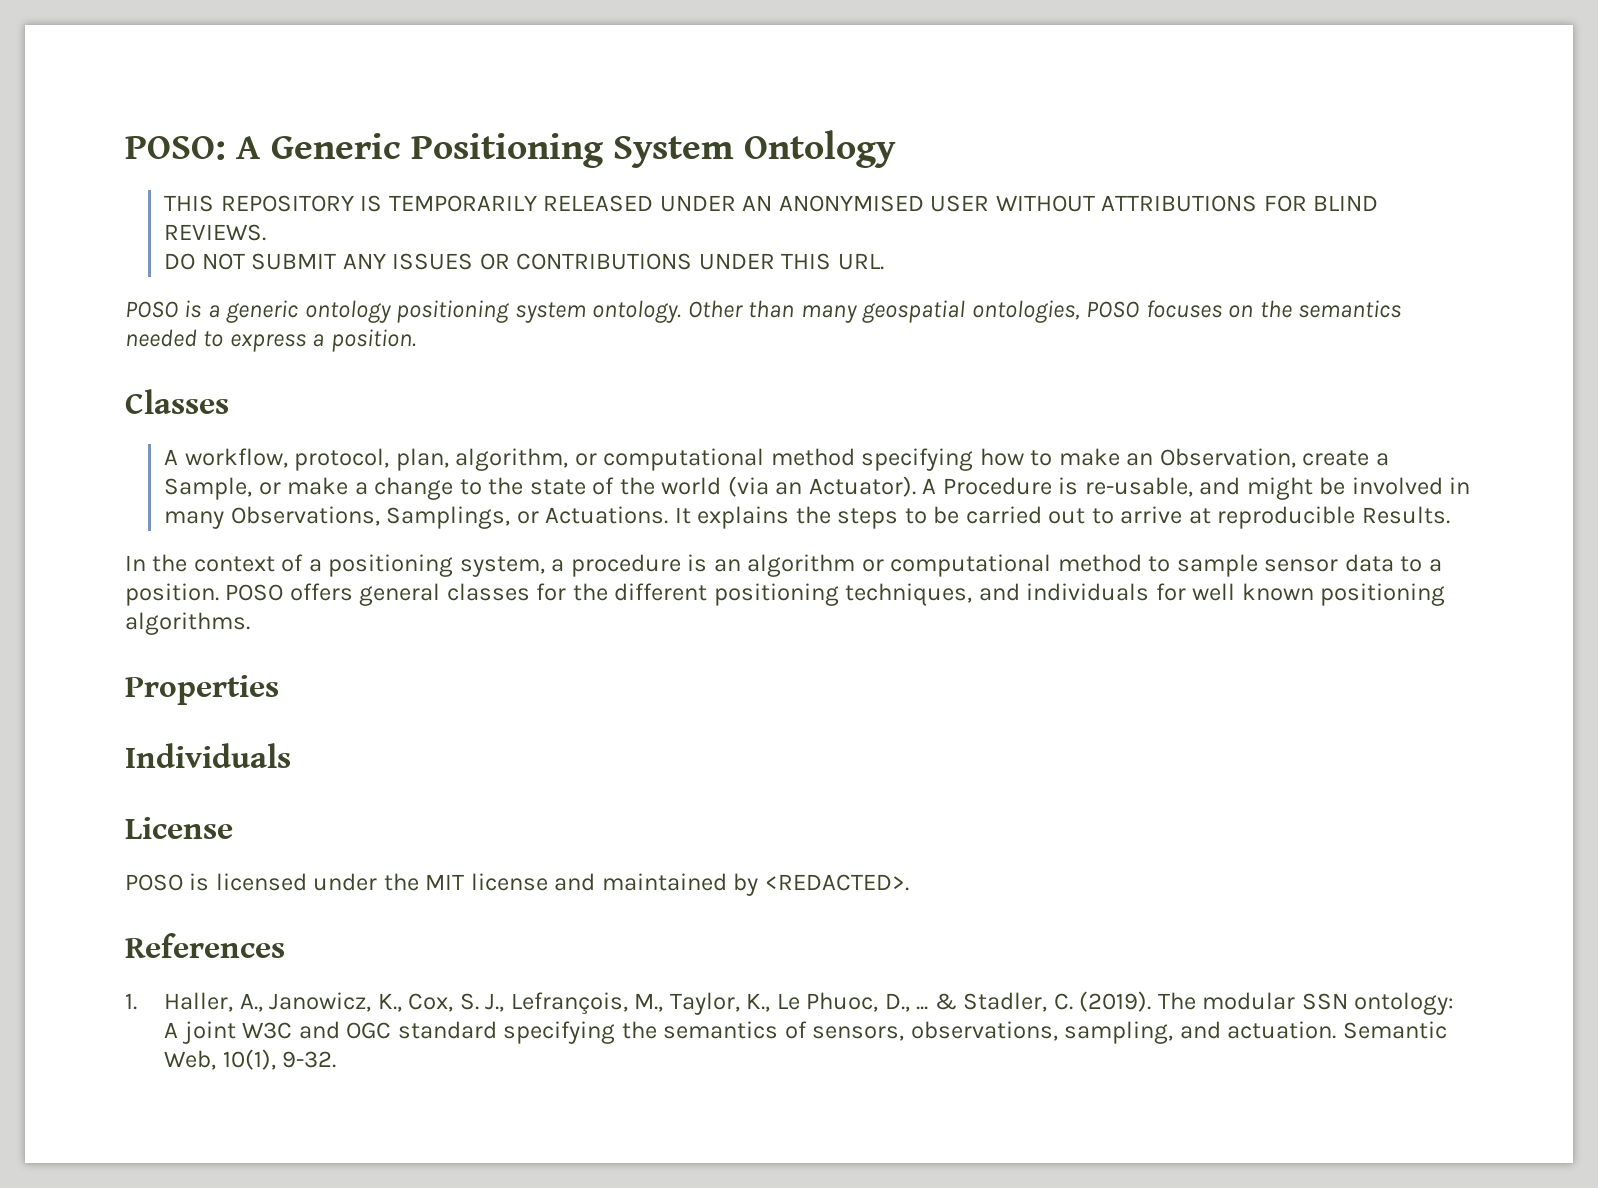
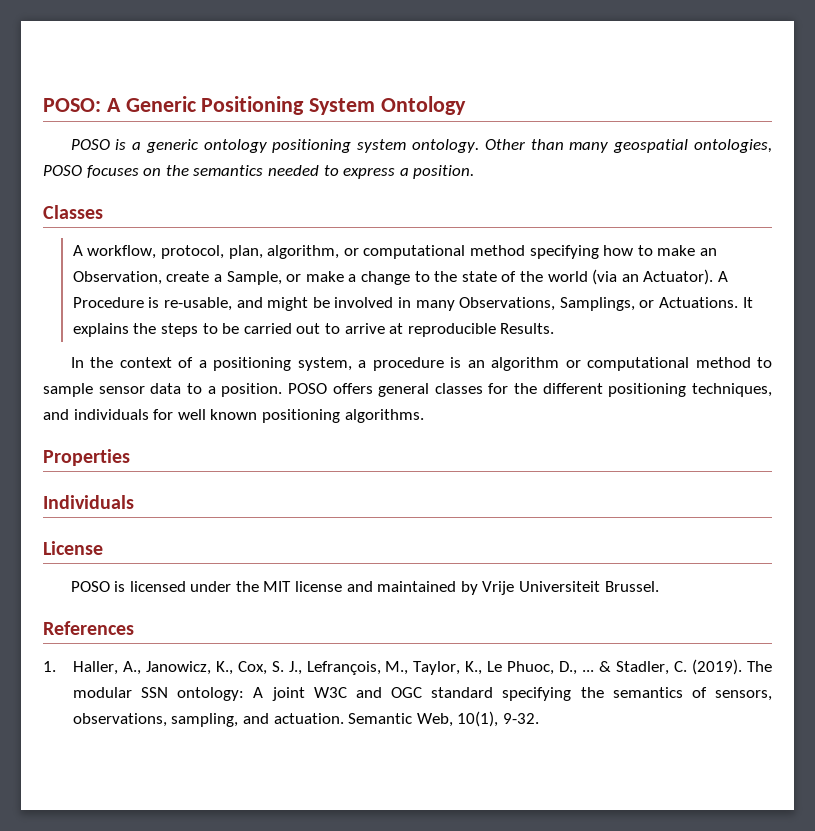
[164,195,1379,212] [164,224,267,241] [164,253,884,270] // THIS REPOSITORY IS TEMPORARILY RELEASED UNDER AN ANONYMISED USER WITHOUT ATTRIBUTIONS FOR BLIND REVIEWS. // DO NOT SUBMIT ANY ISSUES OR CONTRIBUTIONS UNDER THIS URL. -> (467, 105) none
[764,874,909,891] <REDACTED>. -> [482,581,659,595] Vrije Universiteit Brussel.

